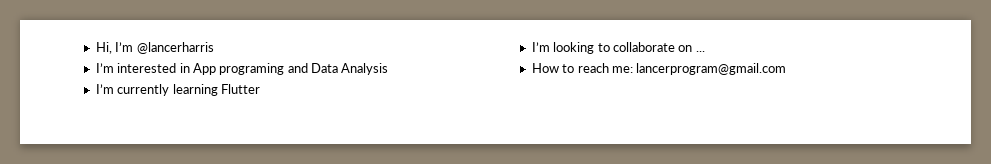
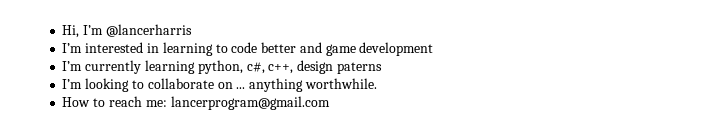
[192,63,389,75] [95,84,260,96] App programing and Data Analysis // I’m currently learning Flutter -> [162,42,434,56] [62,60,382,74] learning to code better and game development // I’m currently learning python, c#, c++, design paterns
(705, 51) none -> [249,78,377,92] anything worthwhile.

